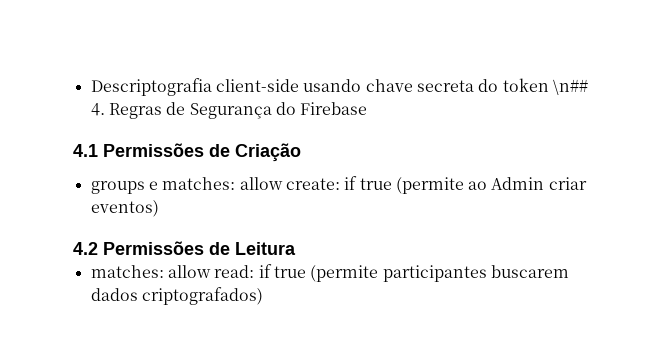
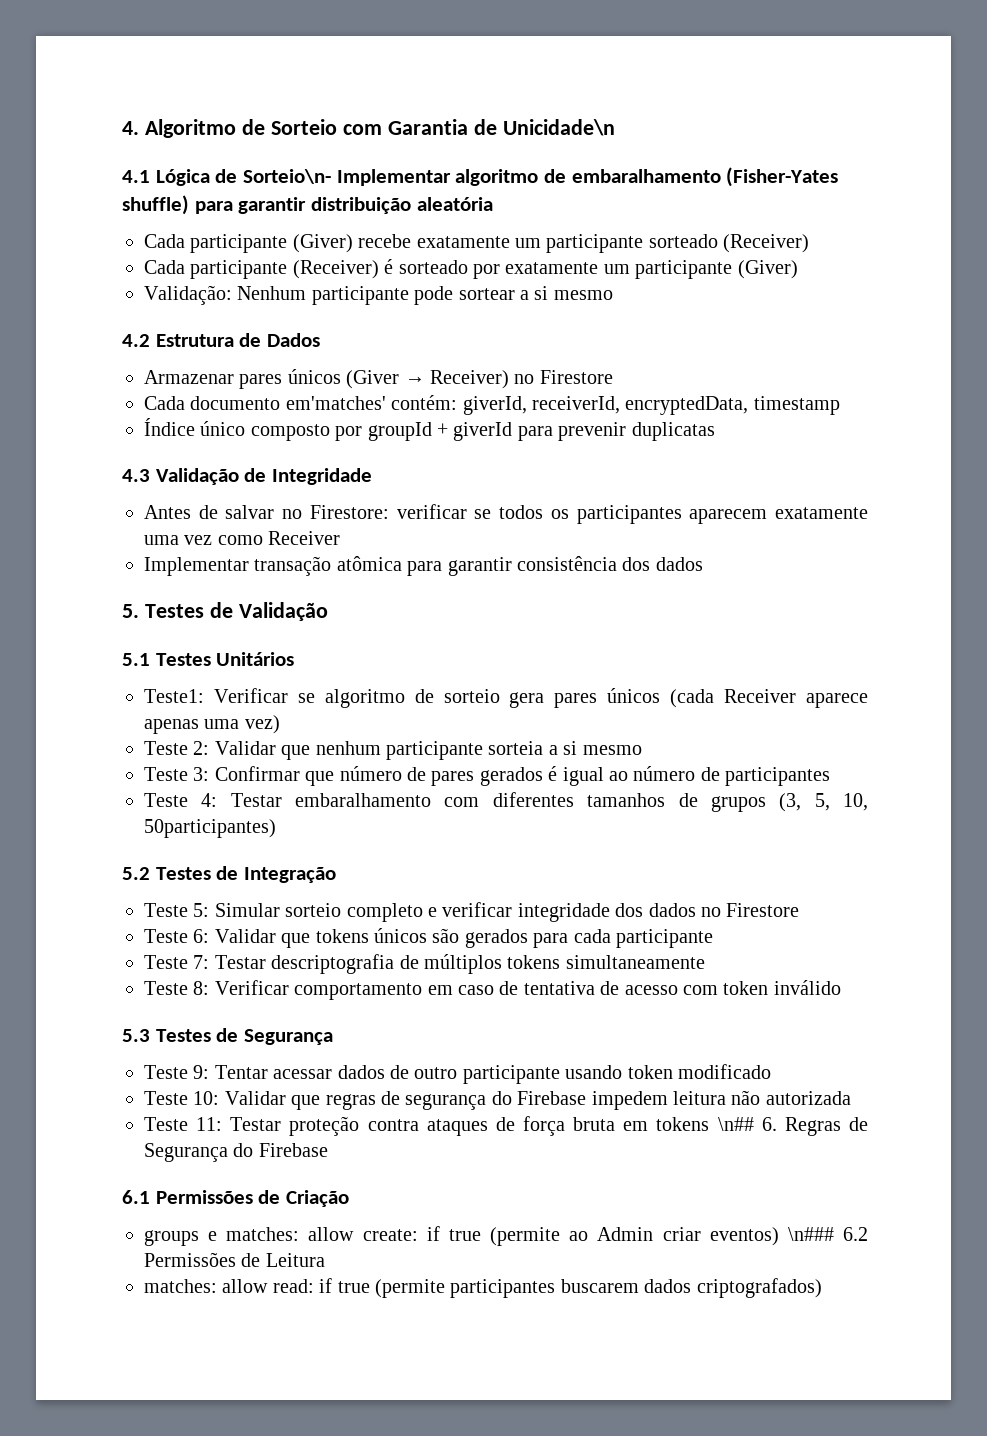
[90,78,588,96] [90,103,105,116] Descriptografia client-side usando chave secreta do token \n## 4. -> [122,119,615,138] [122,167,839,187] [122,195,493,215] [144,234,810,253] [144,259,798,279] [144,285,613,305] [122,333,321,347] [144,369,613,389] [144,395,840,415] [144,418,715,441] [122,468,373,485] [144,504,869,524] [144,531,341,545] [144,556,703,576] [122,602,328,621] [122,652,295,666] [144,688,869,708] [144,715,280,734] [144,741,642,760] [144,766,831,786] [144,792,869,812] [144,819,276,838] [122,866,337,883] [144,902,800,922] [144,928,713,948] [144,954,705,974] [144,980,841,1000] [122,1028,334,1045] [144,1064,771,1084] [144,1090,851,1110] [144,1116,777,1136] 4. Algoritmo de Sorteio com Garantia de Unicidade\n // 4.1 Lógica de Sorteio\n- Implementar algoritmo de embaralhamento (Fisher-Yates shuffle) para garantir distribuição aleatória // Cada participante (Giver) recebe exatamente um participante sorteado (Receiver) // Cada participante (Receiver) é sorteado por exatamente um participante (Giver) // Validação: Nenhum participante pode sortear a si mesmo // 4.2 Estrutura de Dados // Armazenar pares únicos (Giver → Receiver) no Firestore // Cada documento em'matches' contém: giverId, receiverId, encryptedData, timestamp // Índice único composto por groupId + giverId para prevenir duplicatas // 4.3 Validação de Integridade // Antes de salvar no Firestore: verificar se todos os participantes aparecem exatamente uma vez como Receiver // Implementar transação atômica para garantir consistência dos dados // 5. Testes de Validação // 5.1 Testes Unitários // Teste1: Verificar se algoritmo de sorteio gera pares únicos (cada Receiver aparece apenas uma vez) // Teste 2: Validar que nenhum participante sorteia a si mesmo // Teste 3: Confirmar que número de pares gerados é igual ao número de participantes // Teste 4: Testar embaralhamento com diferentes tamanhos de grupos (3, 5, 10, 50participantes) // 5.2 Testes de Integração // Teste 5: Simular sorteio completo e verificar integridade dos dados no Firestore // Teste 6: Validar que tokens únicos são gerados para cada participante // Teste 7: Testar descriptografia de múltiplos tokens simultaneamente // Teste 8: Verificar comportamento em caso de tentativa de acesso com token inválido // 5.3 Testes de Segurança // Teste 9: Tentar acessar dados de outro participante usando token modificado // Teste 10: Validar que regras de segurança do Firebase impedem leitura não autorizada // Teste 11: Testar proteção contra ataques de força bruta em tokens \n## 6.
[73,144,98,157] 4.1 -> [122,1190,150,1204] 6.1
[73,242,98,255] // 4.2 -> [787,1227,868,1241] \n### 6.2

